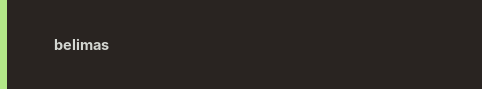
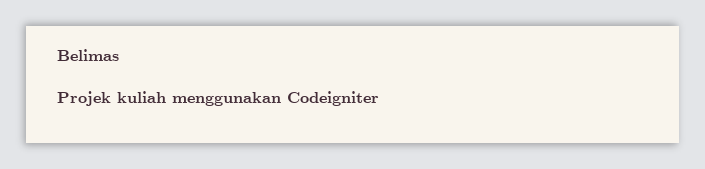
[54,38,109,50] belimas -> [57,49,119,61] [57,91,379,106] Belimas // Projek kuliah menggunakan Codeigniter

